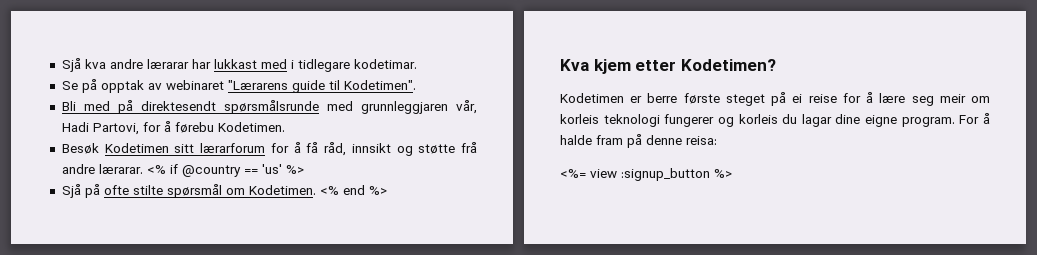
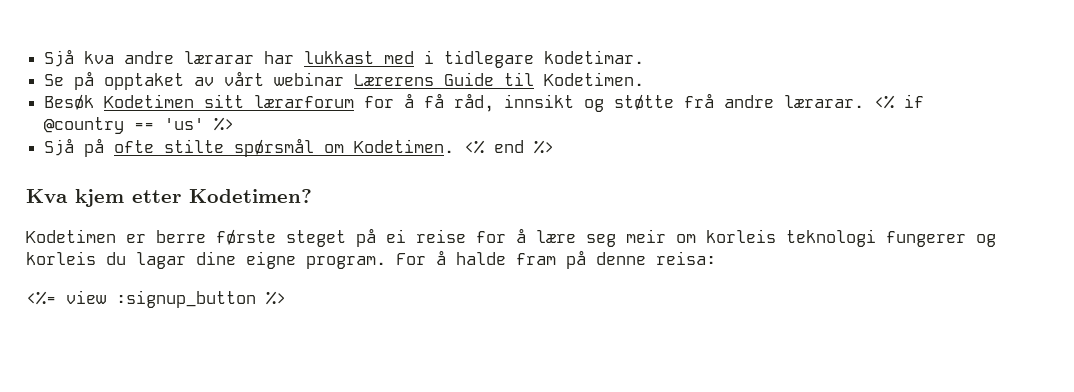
[100,80,416,93] [61,100,477,114] [61,121,214,135] opptak av webinaret "Lærarens guide til Kodetimen". // Bli med på direktesendt spørsmålsrunde med grunnleggjaren vår, Hadi Partovi, for å førebu -> [104,71,535,90] opptaket av vårt webinar Lærerens Guide til

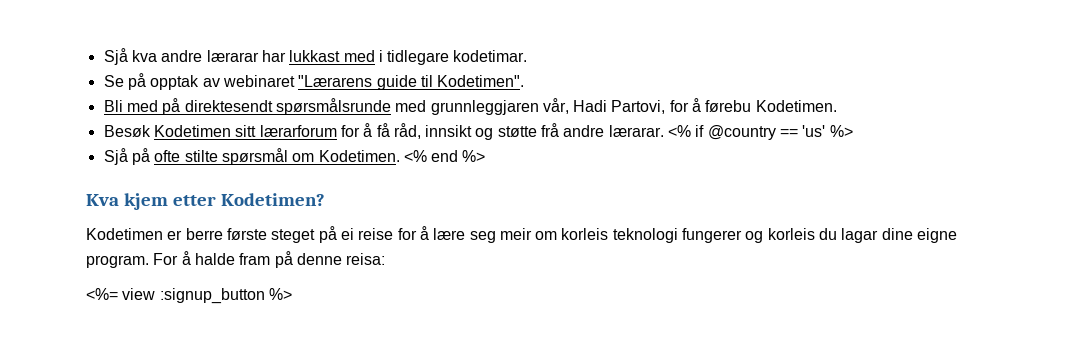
[104,71,535,90] opptaket av vårt webinar Lærerens Guide til -> [150,75,525,90] [103,98,752,115] opptak av webinaret "Lærarens guide til Kodetimen". // Bli med på direktesendt spørsmålsrunde med grunnleggjaren vår, Hadi Partovi, for å førebu

